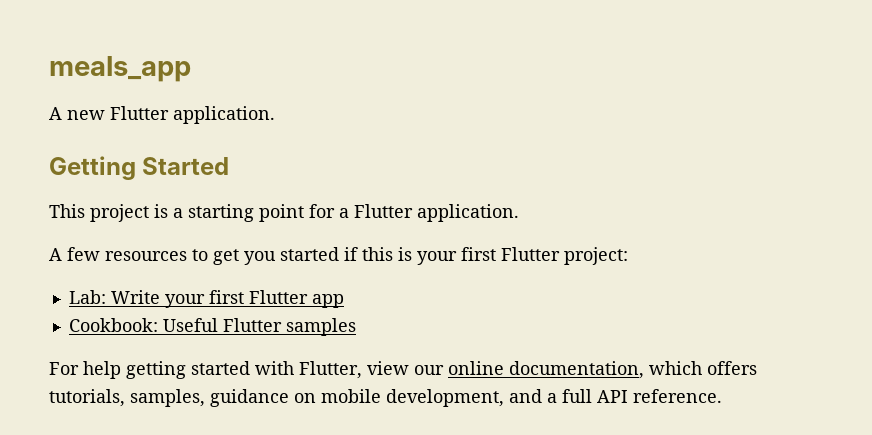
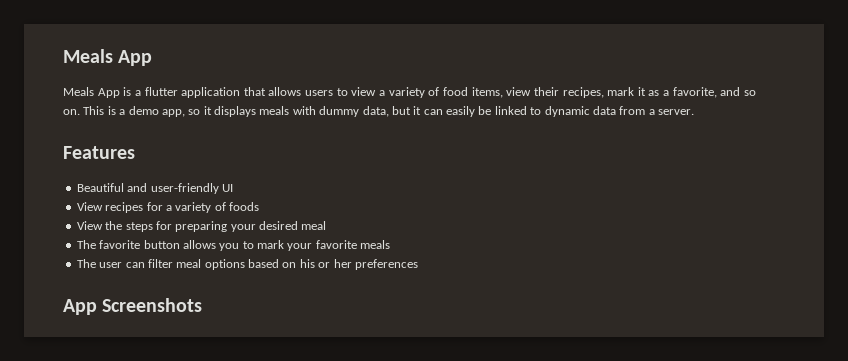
[49,56,191,82] [49,106,275,124] [49,156,230,180] [49,204,519,222] [49,247,628,265] [68,290,344,308] [68,318,356,336] [49,361,757,379] [49,389,722,407] meals_app // A new Flutter application. // Getting Started // This project is a starting point for a Flutter application. // A few resources to get you started if this is your first Flutter project: // Lab: Write your first Flutter app // Cookbook: Useful Flutter samples // For help getting started with Flutter, view our online documentation, which offers tutorials, samples, guidance on mobile development, and a full API reference. -> [63,49,153,66] [63,87,756,98] [63,106,694,117] [63,146,135,159] [76,183,233,194] [76,202,259,213] [76,221,327,232] [76,240,391,251] [76,259,418,270] [63,298,203,315] Meals App // Meals App is a flutter application that allows users to view a variety of food items, view their recipes, mark it as a favorite, and so on. This is a demo app, so it displays meals with dummy data, but it can easily be linked to dynamic data from a server. // Features // Beautiful and user-friendly UI // View recipes for a variety of foods // View the steps for preparing your desired meal // The favorite button allows you to mark your favorite meals // The user can filter meal options based on his or her preferences // App Screenshots

